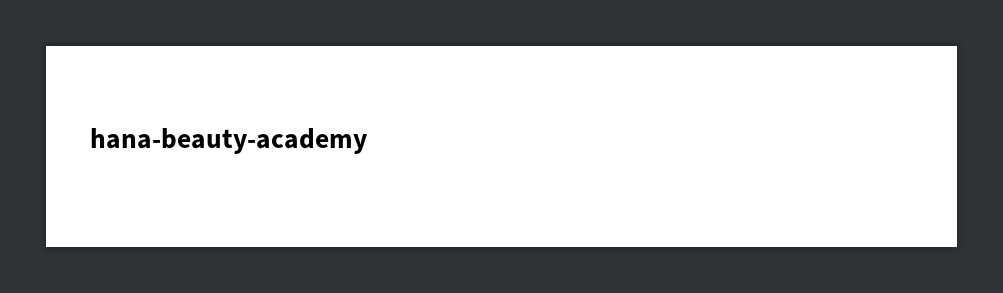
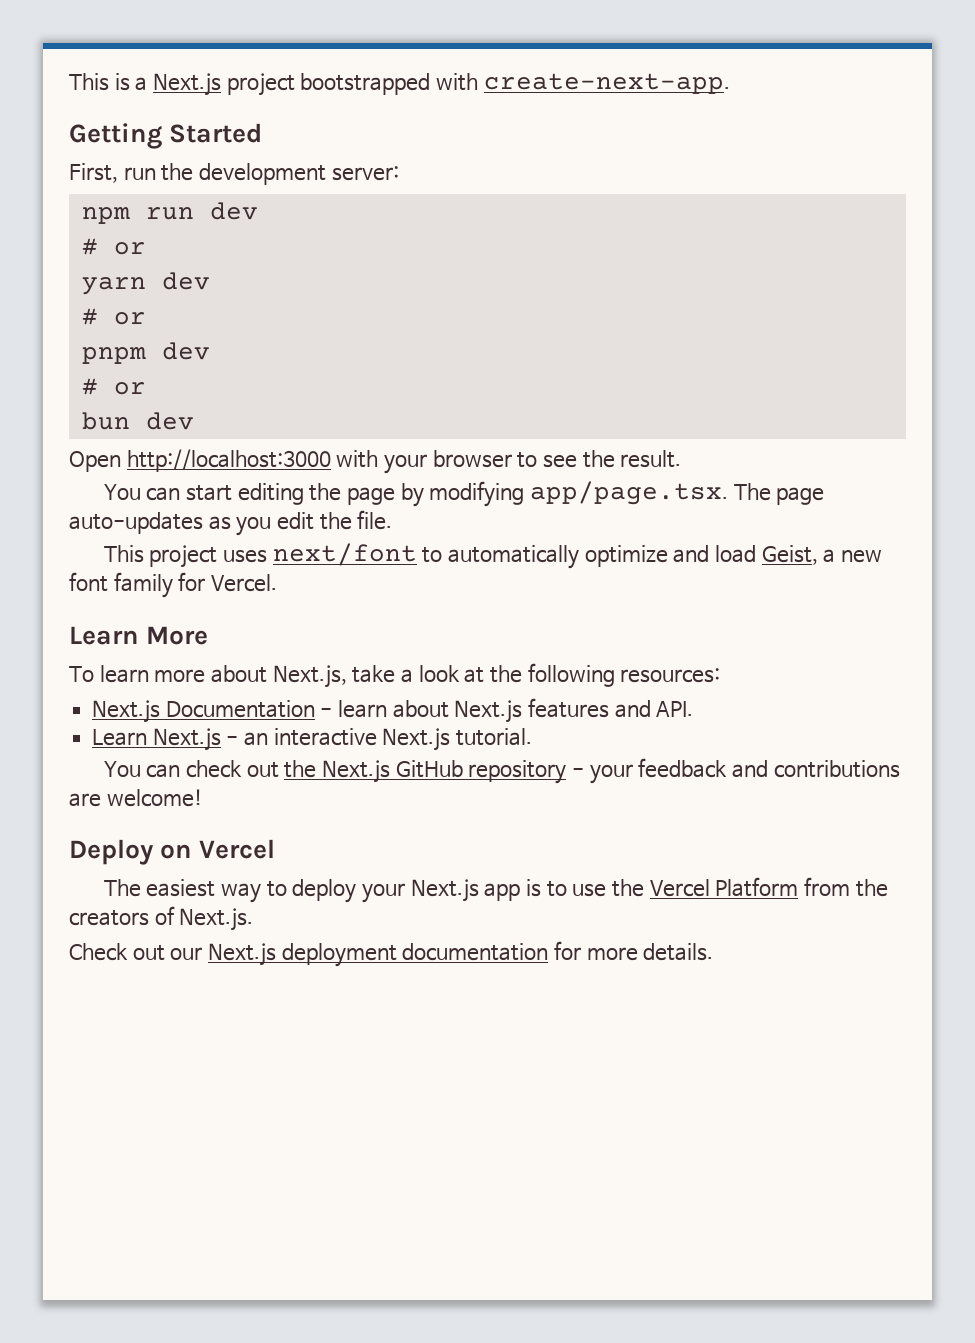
[90,128,367,154] hana-beauty-academy -> [69,73,730,96] [69,123,263,149] [69,163,399,185] [81,202,258,224] [81,238,146,255] [81,272,210,295] [81,308,146,325] [81,342,210,364] [81,378,146,395] [81,412,194,430] [69,449,682,474] [103,481,825,507] [69,510,393,536] [103,543,882,569] [69,572,277,598] [69,626,209,645] [69,663,721,688] [92,698,694,723] [92,728,533,751] [103,758,900,784] [69,789,203,807] [69,839,276,865] [103,877,888,903] [69,906,254,931] [69,941,714,967] This is a Next.js project bootstrapped with create-next-app. // Getting Started // First, run the development server: // npm run dev // # or // yarn dev // # or // pnpm dev // # or // bun dev // Open http://localhost:3000 with your browser to see the result. // You can start editing the page by modifying app/page.tsx. The page auto-updates as you edit the file. // This project uses next/font to automatically optimize and load Geist, a new font family for Vercel. // Learn More // To learn more about Next.js, take a look at the following resources: // Next.js Documentation - learn about Next.js features and API. // Learn Next.js - an interactive Next.js tutorial. // You can check out the Next.js GitHub repository - your feedback and contributions are welcome! // Deploy on Vercel // The easiest way to deploy your Next.js app is to use the Vercel Platform from the creators of Next.js. // Check out our Next.js deployment documentation for more details.

